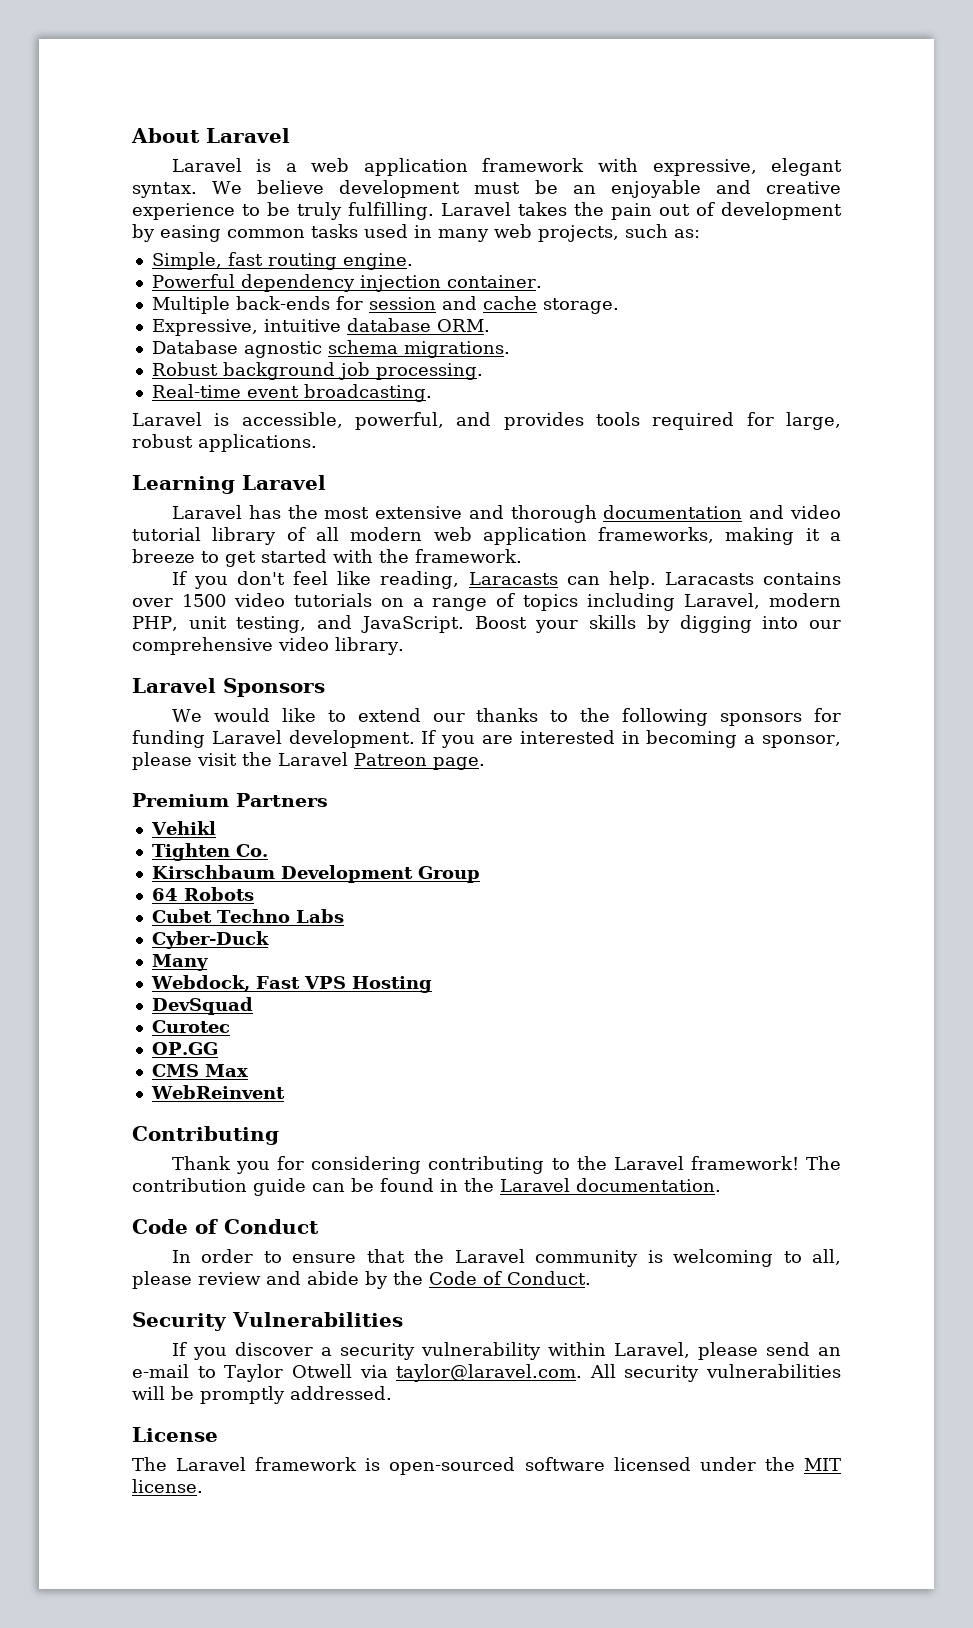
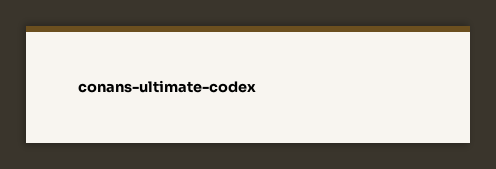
[131,128,290,143] [171,158,842,176] [132,180,841,198] [132,202,842,220] [132,224,700,242] [151,252,413,270] [151,274,542,292] [151,296,619,314] [151,318,490,336] [151,340,510,358] [151,362,483,380] [151,384,432,402] [132,412,841,430] [132,434,317,452] [132,475,326,494] [171,505,841,523] [132,527,841,545] [132,549,522,567] [171,571,841,589] [132,593,841,611] [132,615,841,633] [132,637,404,655] [132,678,325,697] [171,708,841,726] [132,730,842,748] [132,752,485,770] [132,793,328,807] [150,821,216,835] [151,843,268,861] [151,865,480,883] [151,887,254,901] [151,909,344,923] [151,931,269,949] [151,954,208,971] [150,975,432,993] [151,997,253,1015] [151,1020,230,1033] [151,1042,218,1055] [151,1064,248,1077] [150,1085,285,1099] [132,1126,279,1145] [171,1156,841,1174] [132,1178,721,1196] [132,1219,319,1234] [171,1249,842,1267] [132,1271,591,1289] [132,1312,403,1331] [171,1342,841,1360] [132,1364,841,1382] [132,1386,392,1404] [132,1427,218,1442] [132,1457,841,1475] [132,1479,203,1493] About Laravel // Laravel is a web application framework with expressive, elegant syntax. We believe development must be an enjoyable and creative experience to be truly fulfilling. Laravel takes the pain out of development by easing common tasks used in many web projects, such as: // Simple, fast routing engine. // Powerful dependency injection container. // Multiple back-ends for session and cache storage. // Expressive, intuitive database ORM. // Database agnostic schema migrations. // Robust background job processing. // Real-time event broadcasting. // Laravel is accessible, powerful, and provides tools required for large, robust applications. // Learning Laravel // Laravel has the most extensive and thorough documentation and video tutorial library of all modern web application frameworks, making it a breeze to get started with the framework. // If you don't feel like reading, Laracasts can help. Laracasts contains over 1500 video tutorials on a range of topics including Laravel, modern PHP, unit testing, and JavaScript. Boost your skills by digging into our comprehensive video library. // Laravel Sponsors // We would like to extend our thanks to the following sponsors for funding Laravel development. If you are interested in becoming a sponsor, please visit the Laravel Patreon page. // Premium Partners // Vehikl // Tighten Co. // Kirschbaum Development Group // 64 Robots // Cubet Techno Labs // Cyber-Duck // Many // Webdock, Fast VPS Hosting // DevSquad // Curotec // OP.GG // CMS Max // WebReinvent // Contributing // Thank you for considering contributing to the Laravel framework! The contribution guide can be found in the Laravel documentation. // Code of Conduct // In order to ensure that the Laravel community is welcoming to all, please review and abide by the Code of Conduct. // Security Vulnerabilities // If you discover a security vulnerability within Laravel, please send an e-mail to Taylor Otwell via taylor@laravel.com. All security vulnerabilities will be promptly addressed. // License // The Laravel framework is open-sourced software licensed under the MIT license. -> [78,80,256,93] conans-ultimate-codex

